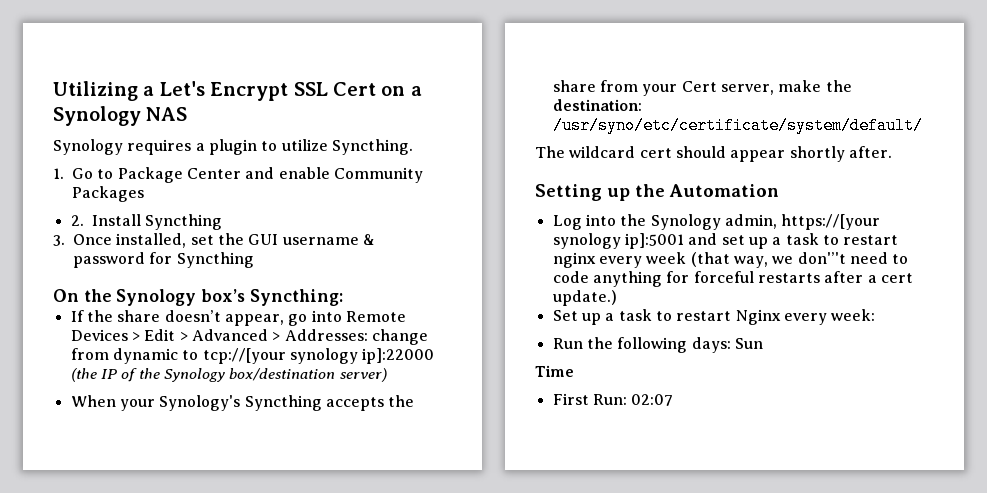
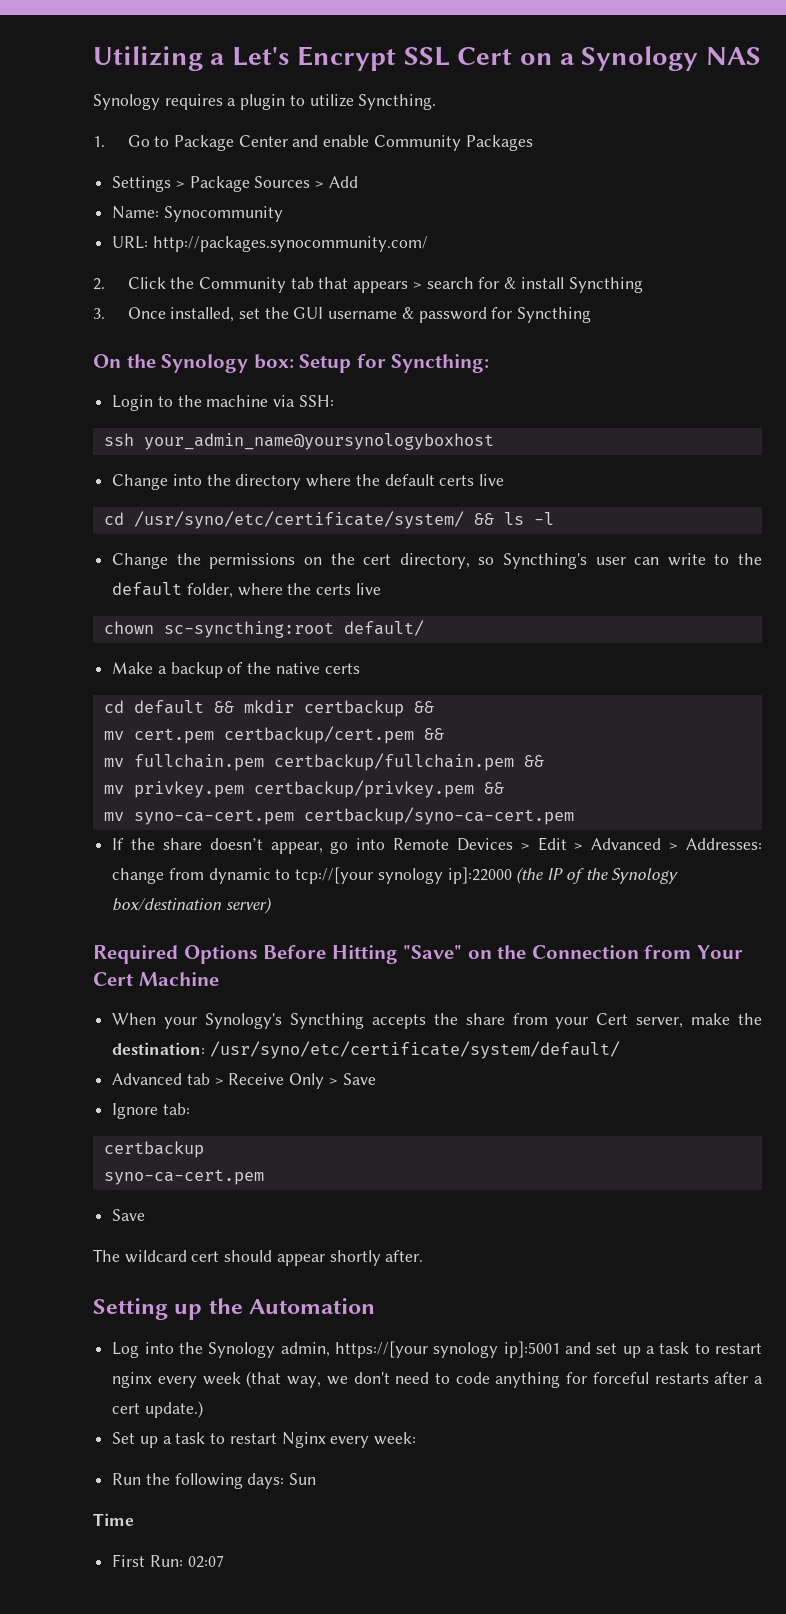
[70,214,141,226] 2. Install -> [112,176,358,192] [112,206,283,222] [112,236,428,252] [93,277,564,293] Settings > Package Sources > Add // Name: Synocommunity // URL: http://packages.synocommunity.com/ // 2. Click the Community tab that appears > search for & install
[201,289,343,306] box’s Syncthing: -> [253,354,490,373] [112,395,334,411] [103,433,494,450] [112,474,505,490] [103,511,554,529] [112,553,762,569] [112,582,381,598] [103,620,424,638] [112,662,360,678] [103,700,434,717] [103,726,444,744] [103,753,544,771] [103,780,504,798] [103,807,574,825] box: Setup for Syncthing: // Login to the machine via SSH: // ssh your_admin_name@yoursynologyboxhost // Change into the directory where the default certs live // cd /usr/syno/etc/certificate/system/ && ls -l // Change the permissions on the cert directory, so Syncthing's user can write to the default folder, where the certs live // chown sc-syncthing:root default/ // Make a backup of the native certs // cd default && mkdir certbackup && // mv cert.pem certbackup/cert.pem && // mv fullchain.pem certbackup/fullchain.pem && // mv privkey.pem certbackup/privkey.pem && // mv syno-ca-cert.pem certbackup/syno-ca-cert.pem
(387, 375) none -> [93,945,743,964] [93,972,219,986] // Required Options Before Hitting "Save" on the Connection from Your Cert Machine
(923, 125) none -> [112,1073,376,1089] [112,1103,190,1119] [103,1141,204,1158] [103,1169,264,1185] [112,1209,146,1221] // Advanced tab > Receive Only > Save // Ignore tab: // certbackup // syno-ca-cert.pem // Save
[797,252,846,264] don'’'t -> [353,1372,390,1384] don't

